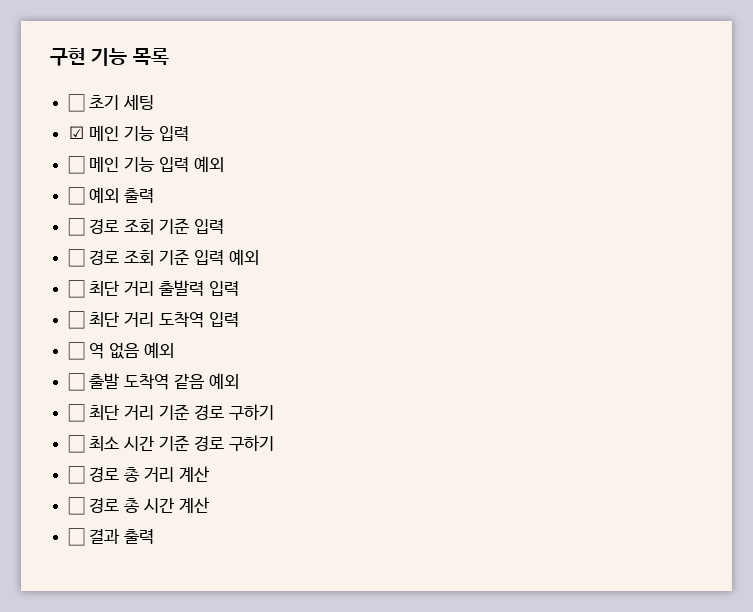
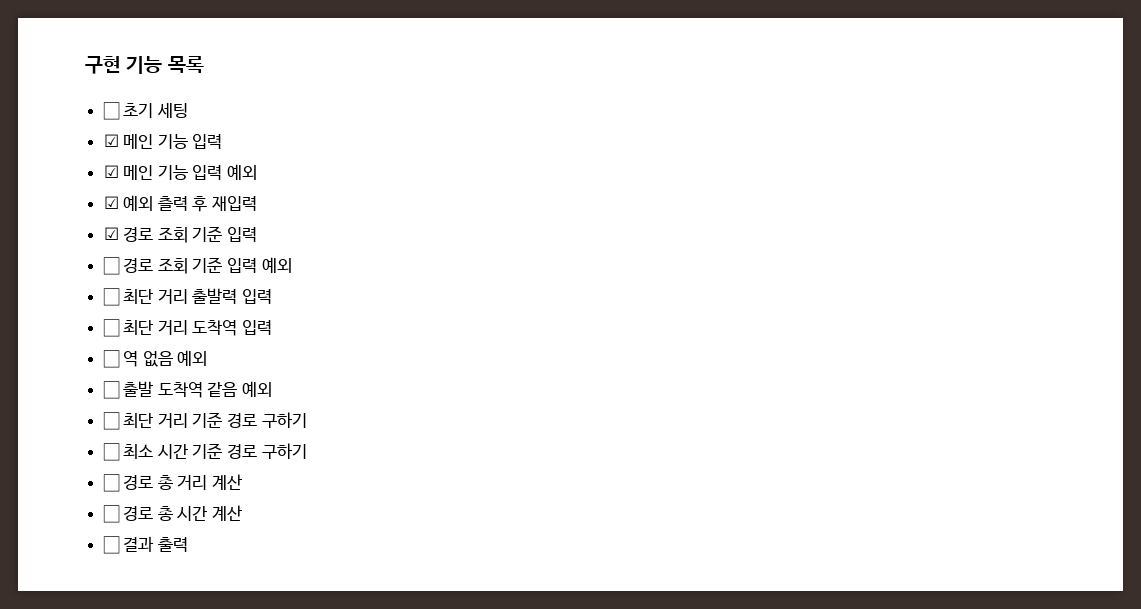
[67,156,85,174] ☐ -> [103,165,119,178] ☑
[67,187,154,205] [67,218,85,236] ☐ 예외 출력 // ☐ -> [103,195,258,212] [103,227,119,240] ☑ 예외 츨력 후 재입력 // ☑

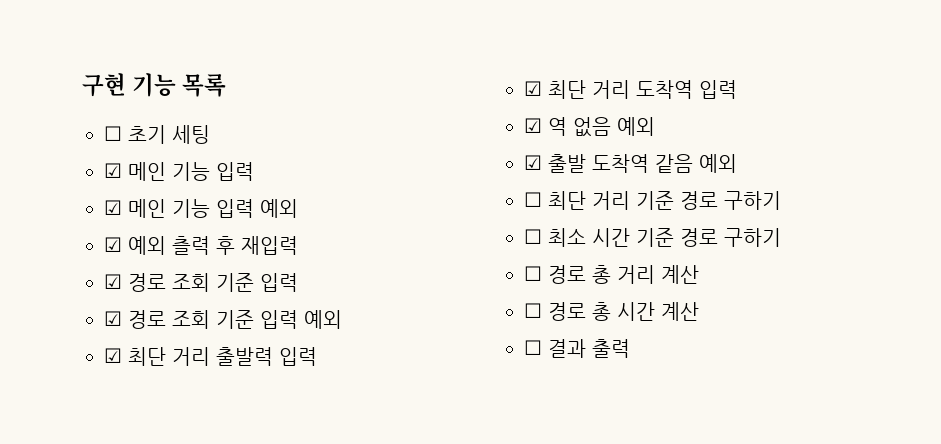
[102,257,120,275] ☐ -> [104,311,122,326] ☑
[102,288,120,306] ☐ -> [104,348,122,363] ☑
[102,319,120,337] ☐ -> [524,81,542,96] ☑
[102,350,120,368] ☐ -> [524,118,542,133] ☑
[102,381,120,399] ☐ -> [524,155,542,170] ☑

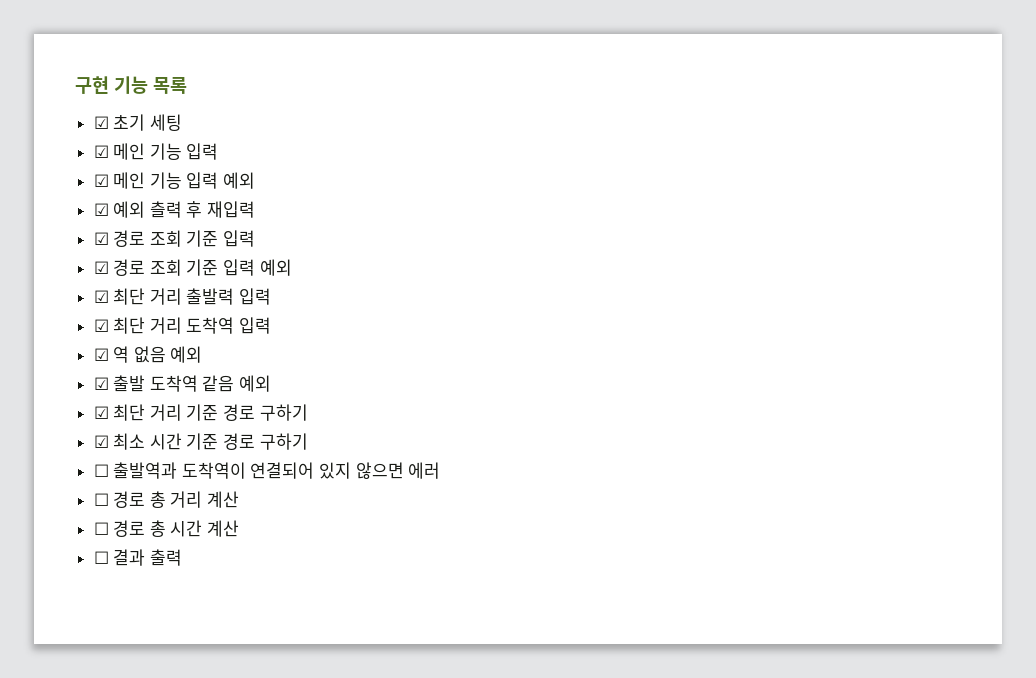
[104,126,122,141] ☐ -> [93,116,109,129] ☑
[524,192,542,207] ☐ -> [93,406,109,419] ☑
[524,229,542,244] ☐ -> [93,435,109,448] ☑
(781, 237) none -> [93,462,441,479] // ☐ 출발역과 도착역이 연결되어 있지 않으면 에러

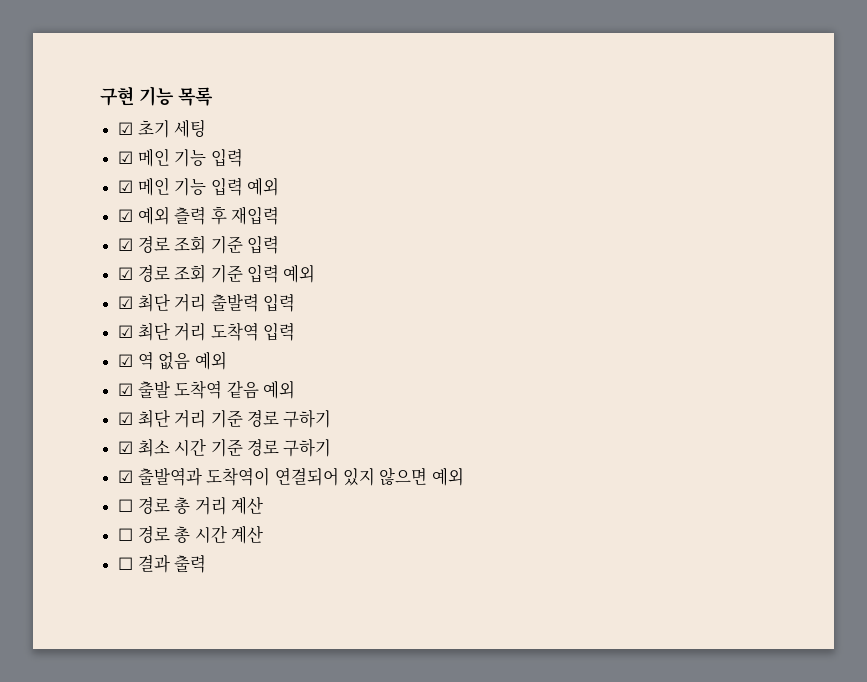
[93,464,109,477] ☐ -> [118,470,134,483] ☑
[408,462,441,479] 에러 -> [431,467,464,486] 예외

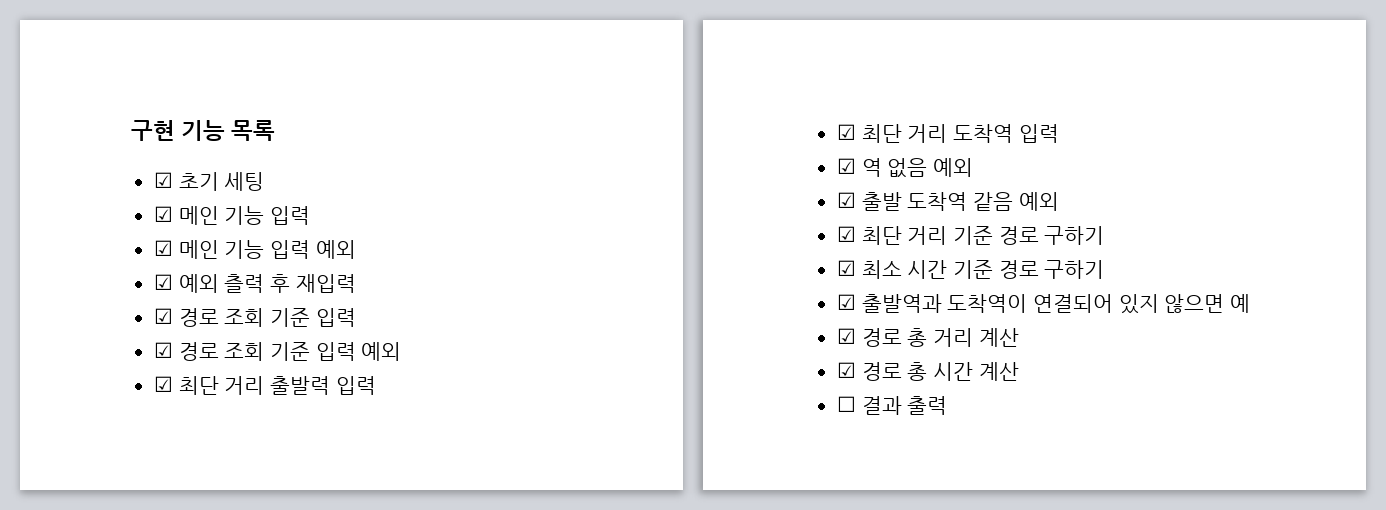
[431,467,464,486] [118,499,134,512] 예외 // ☐ -> [1230,294,1251,313] [837,328,857,344] 예 // ☑
[118,528,134,541] ☐ -> [837,362,857,378] ☑

